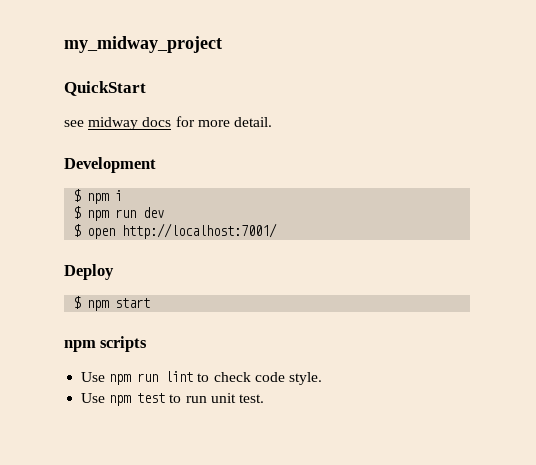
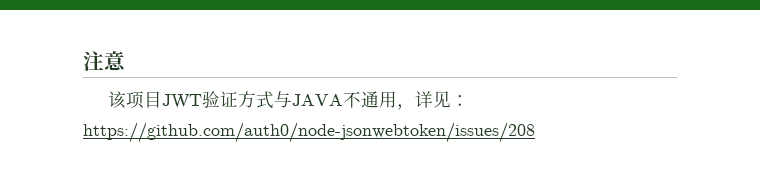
[64,36,222,53] [64,81,146,96] [64,116,272,130] [64,157,156,173] [73,189,123,204] [73,206,165,221] [73,223,278,239] [64,264,114,280] [73,296,151,311] [64,336,148,352] [81,371,322,385] [81,393,264,406] my_midway_project // QuickStart // see midway docs for more detail. // Development // $ npm i // $ npm run dev // $ open http://localhost:7001/ // Deploy // $ npm start // npm scripts // Use npm run lint to check code style. // Use npm test to run unit test. -> [83,51,126,71] [107,91,469,110] [83,122,535,143] 注意 // 该项目JWT验证方式与JAVA不通用，详见：https://github.com/auth0/node-jsonwebtoken/issues/208

